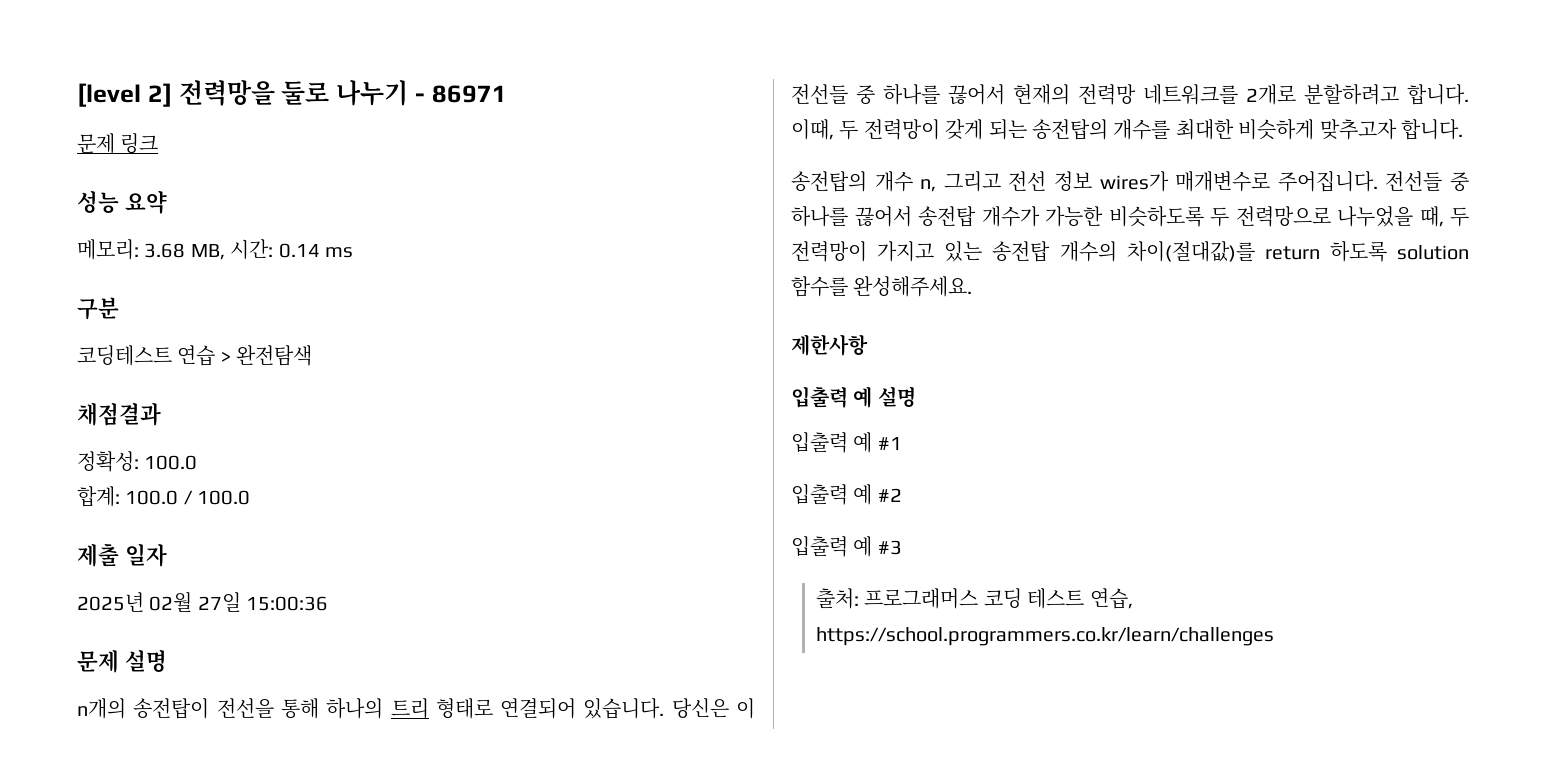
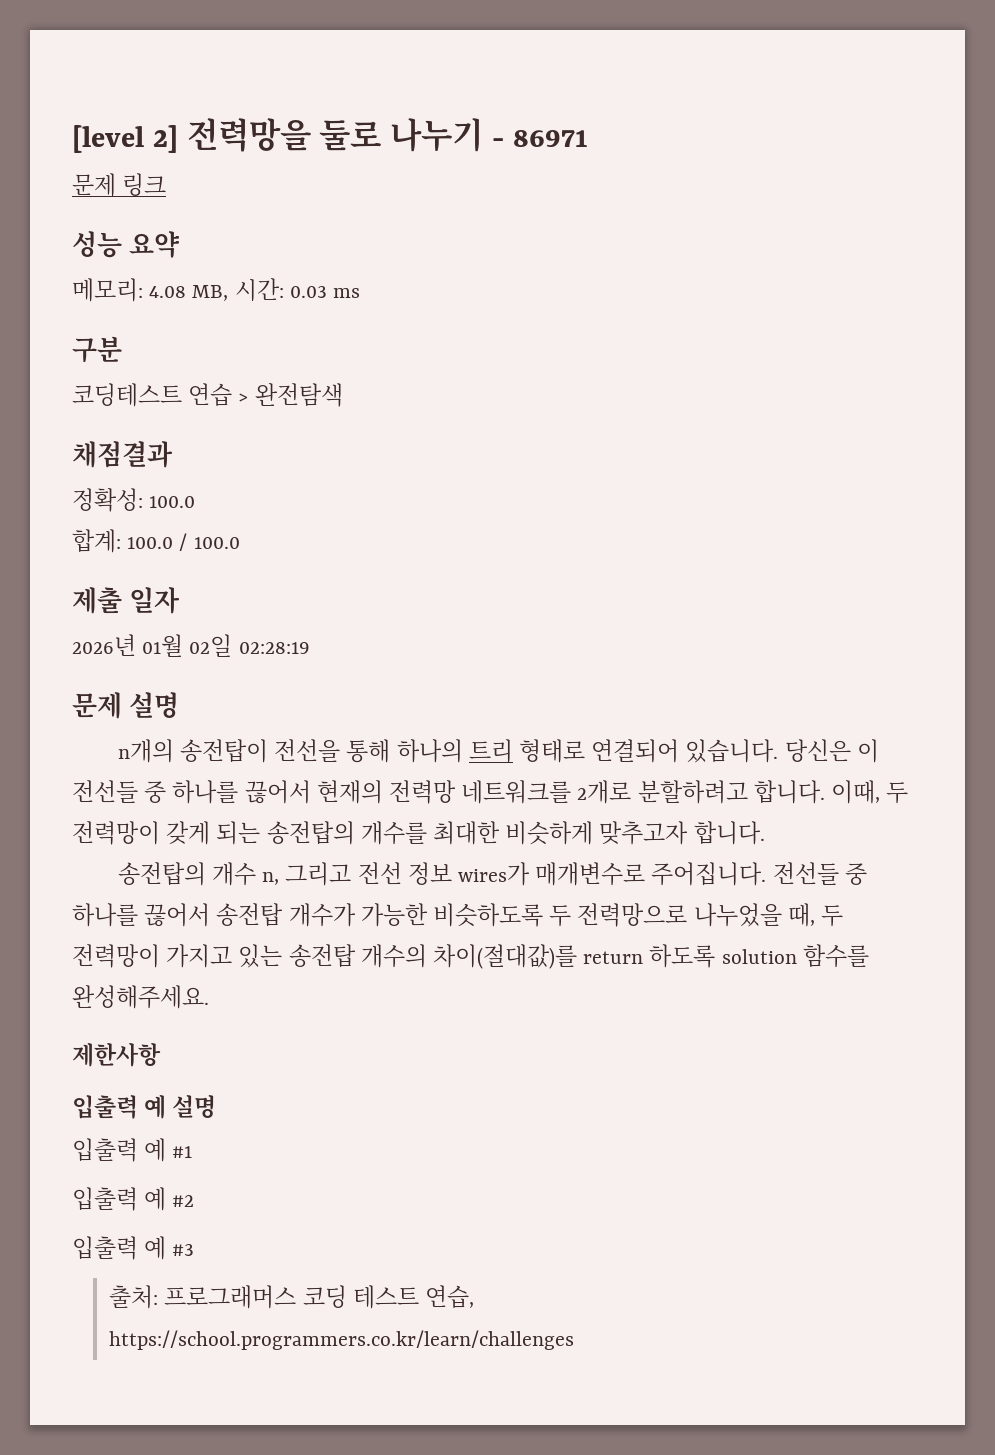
[144,243,186,258] 3.68 -> [149,286,187,298] 4.08
[278,243,320,258] 0.14 -> [289,286,327,298] 0.03
[77,591,329,612] 2025년 02월 27일 15:00:36 -> [72,634,310,657] 2026년 01월 02일 02:28:19

